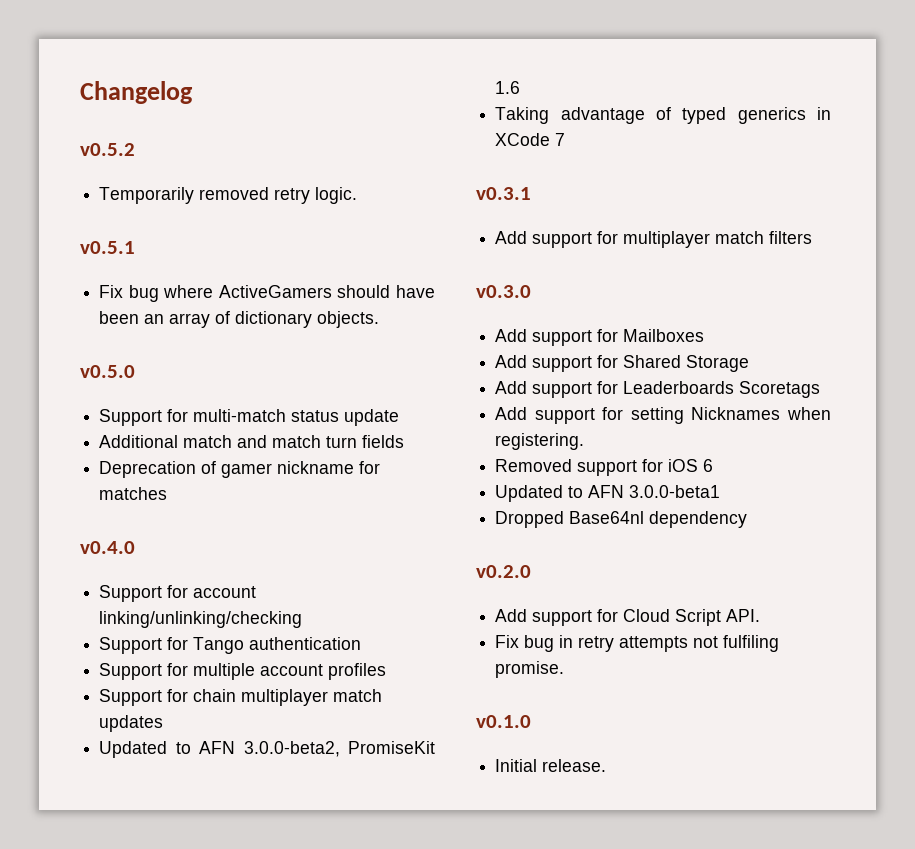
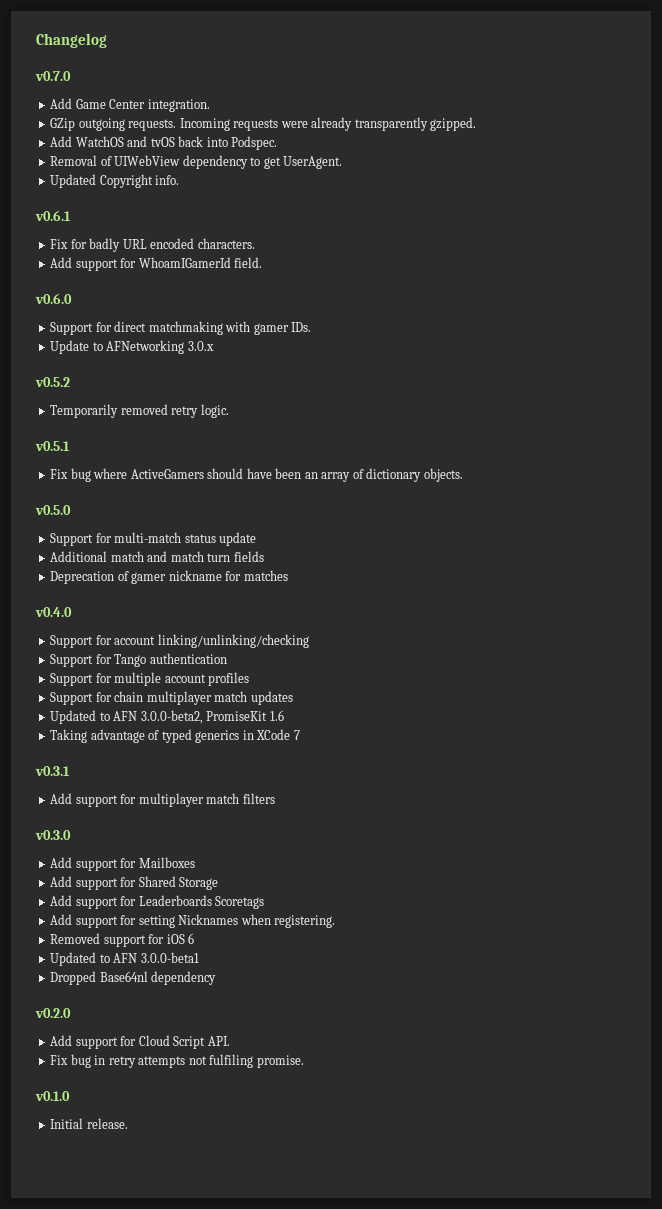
(193, 92) none -> [35,71,71,81] [50,98,210,112] [50,117,477,131] [50,136,278,150] [50,155,343,169] [50,174,180,188] [35,210,71,221] [50,238,255,252] [50,257,263,271] [35,293,72,304] [50,321,312,335] [50,340,214,354] // v0.7.0 // Add Game Center integration. // GZip outgoing requests. Incoming requests were already transparently gzipped. // Add WatchOS and tvOS back into Podspec. // Removal of UIWebView dependency to get UserAgent. // Updated Copyright info. // v0.6.1 // Fix for badly URL encoded characters. // Add support for WhoamIGamerId field. // v0.6.0 // Support for direct matchmaking with gamer IDs. // Update to AFNetworking 3.0.x

